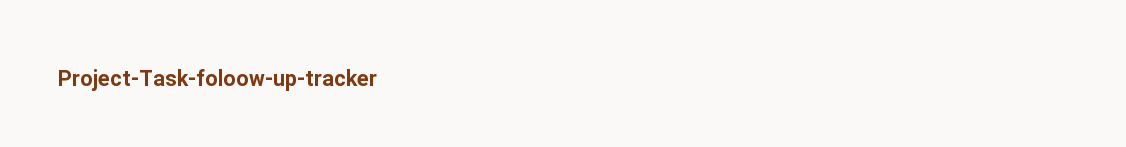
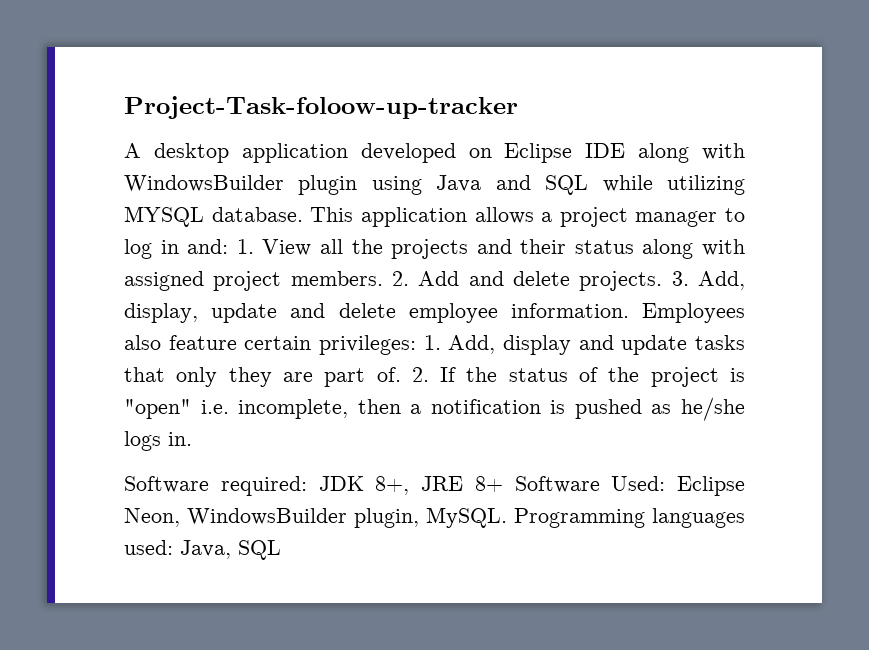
(377, 80) none -> [124,143,745,163] [124,175,746,195] [124,206,745,227] [124,239,745,259] [124,271,745,291] [124,303,745,323] [124,335,746,355] [124,367,745,387] [124,397,745,421] [124,431,192,451] [124,476,745,496] [124,507,745,528] [124,540,281,560] // A desktop application developed on Eclipse IDE along with WindowsBuilder plugin using Java and SQL while utilizing MYSQL database. This application allows a project manager to log in and: 1. View all the projects and their status along with assigned project members. 2. Add and delete projects. 3. Add, display, update and delete employee information. Employees also feature certain privileges: 1. Add, display and update tasks that only they are part of. 2. If the status of the project is "open" i.e. incomplete, then a notification is pushed as he/she logs in. // Software required: JDK 8+, JRE 8+ Software Used: Eclipse Neon, WindowsBuilder plugin, MySQL. Programming languages used: Java, SQL

